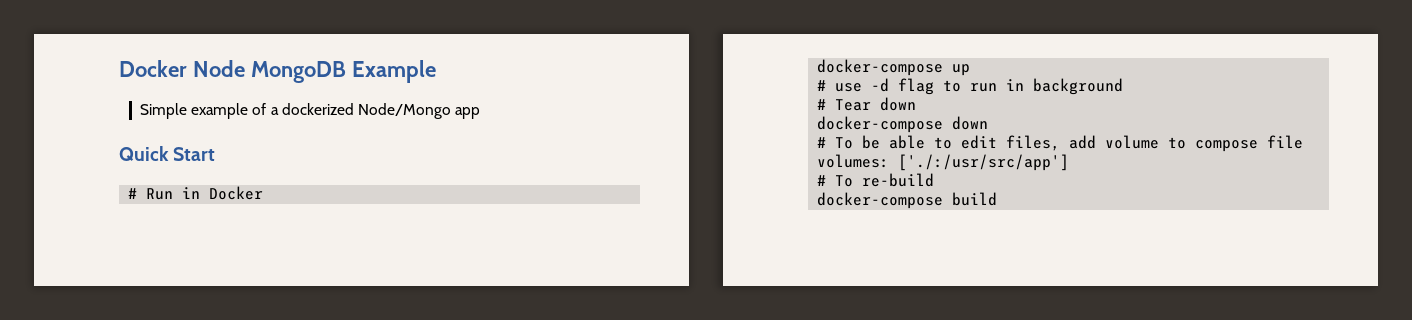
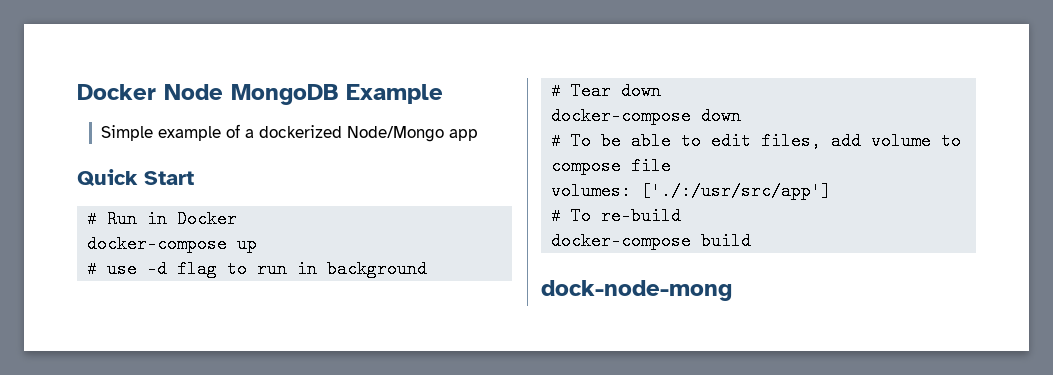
(998, 199) none -> [541,280,732,301] // dock-node-mong

